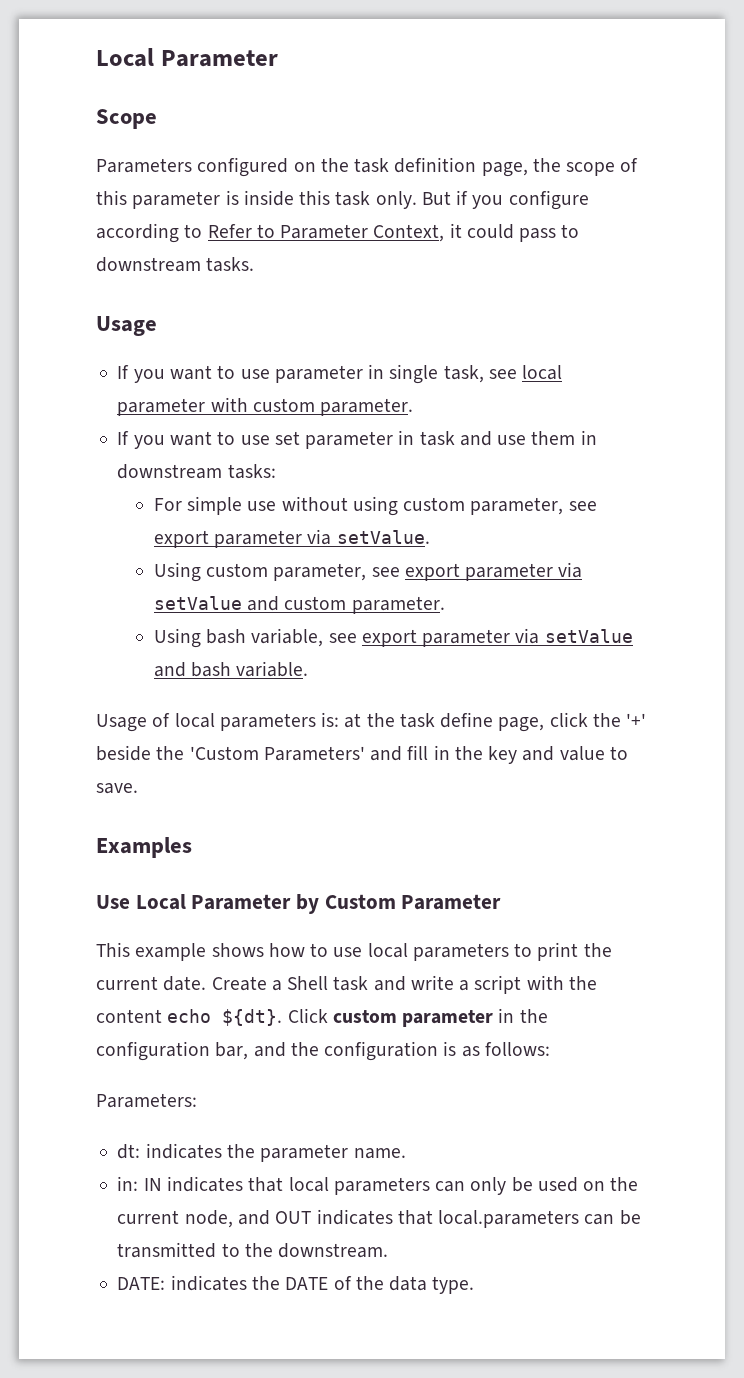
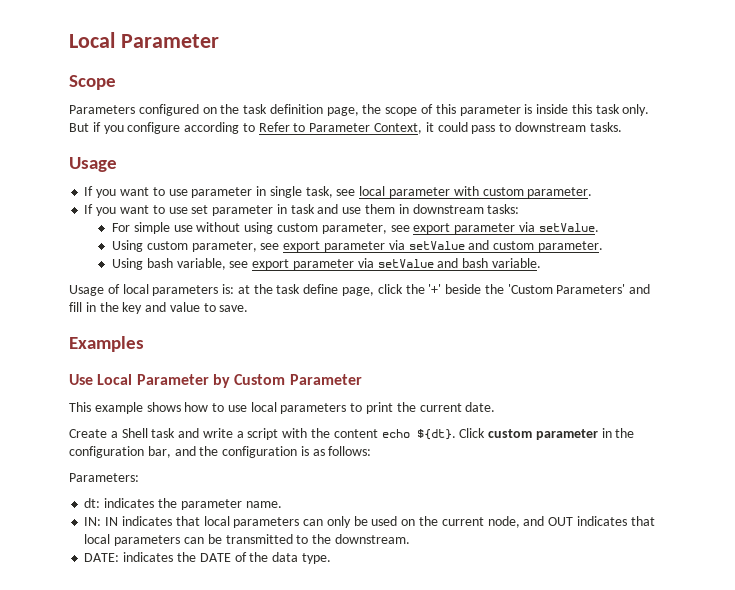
(207, 983) none -> (496, 407) //
[117,1176,139,1191] in: -> [84,517,102,526] IN:
[438,1210,580,1228] local.parameters -> [84,534,181,546] local parameters

